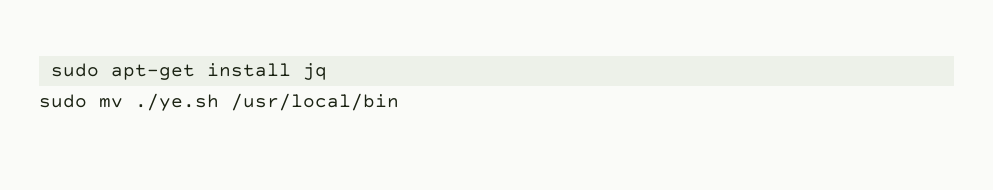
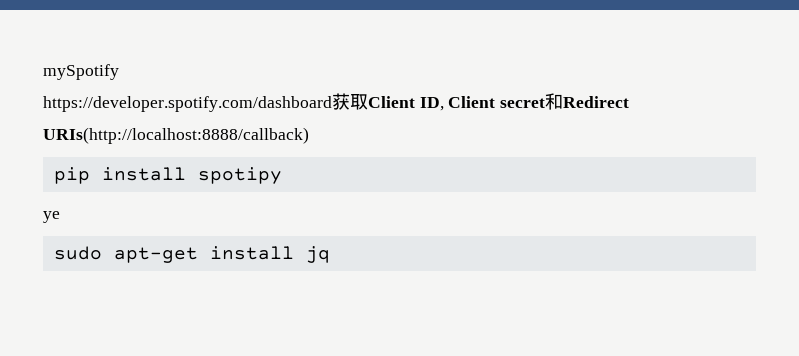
(51, 70) none -> [43,64,119,80] [43,93,630,112] [43,127,309,144] [53,167,282,184] [43,211,60,223] mySpotify // https://developer.spotify.com/dashboard获取Client ID, Client secret和Redirect URIs(http://localhost:8888/callback) // pip install spotipy // ye //
[39,93,399,111] // sudo mv ./ye.sh /usr/local/bin -> (330, 254) none

